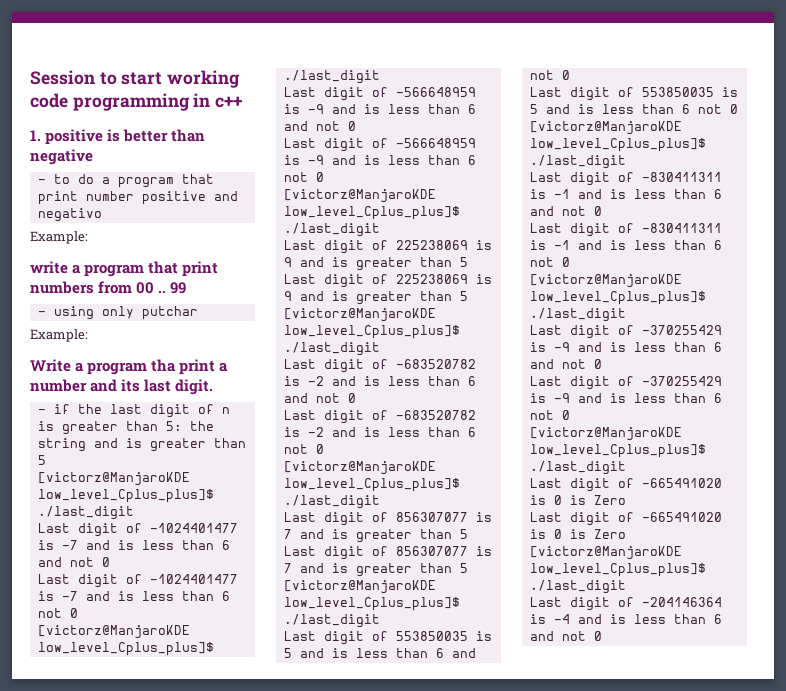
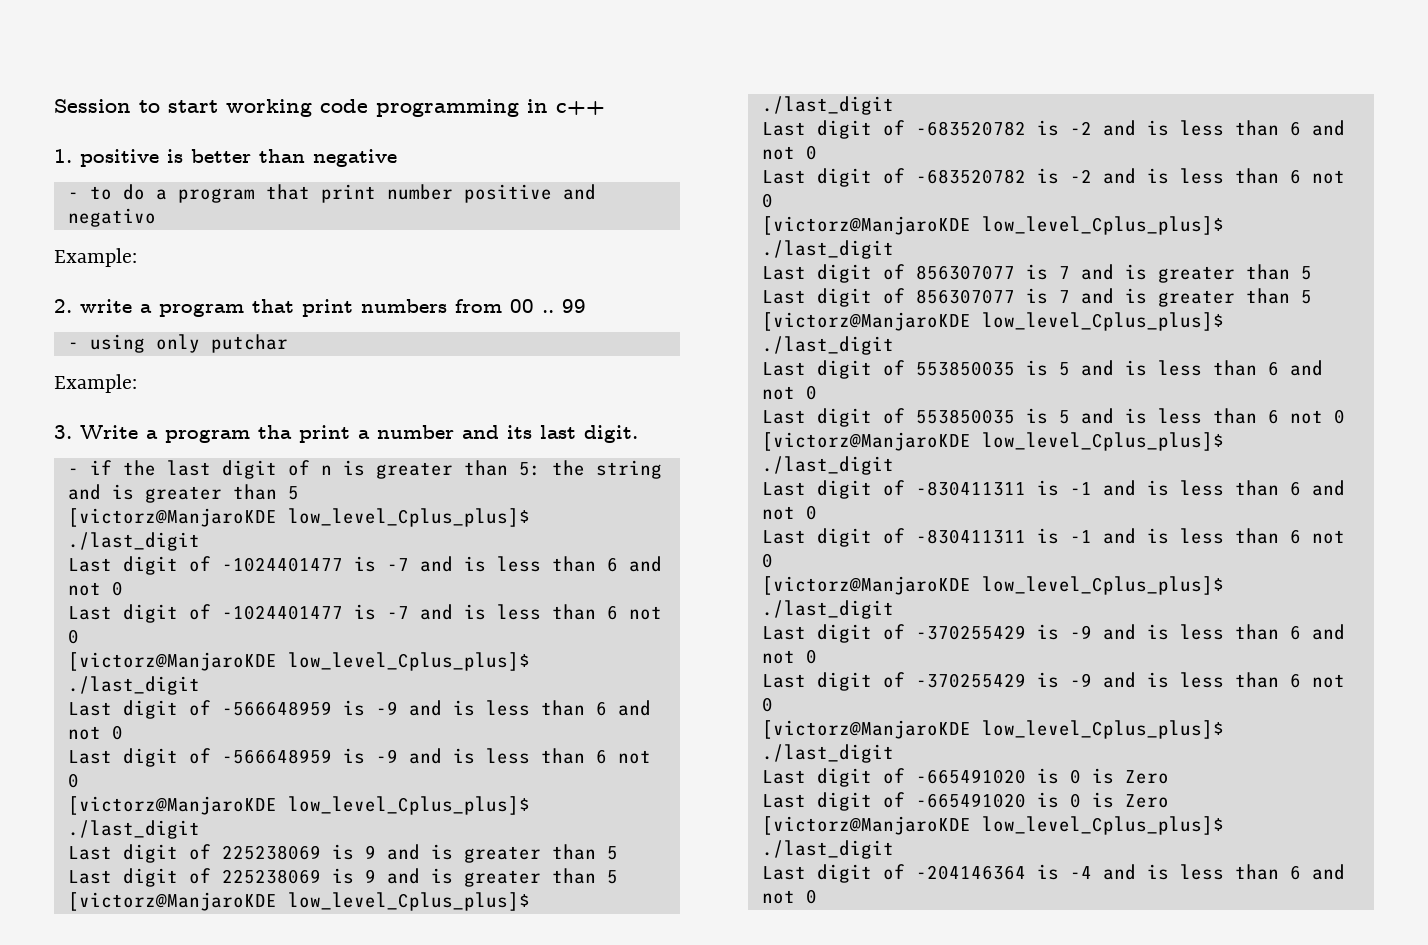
(88, 237) none -> [54,299,72,313] 2.
(88, 335) none -> [54,425,72,439] 3.

